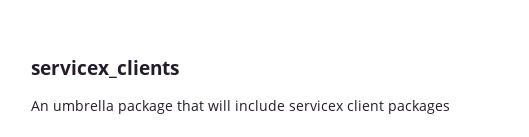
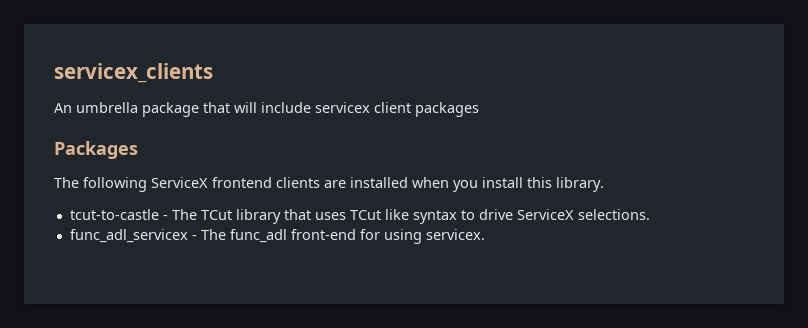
(450, 107) none -> [54,141,138,159] [54,177,604,192] [69,209,650,224] [69,229,485,244] // Packages // The following ServiceX frontend clients are installed when you install this library. // tcut-to-castle - The TCut library that uses TCut like syntax to drive ServiceX selections. // func_adl_servicex - The func_adl front-end for using servicex.

